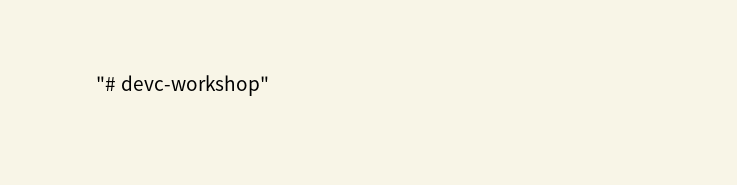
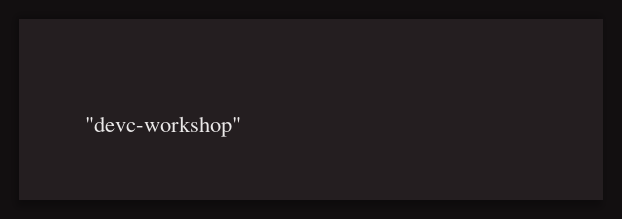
[96,75,270,96] "# devc-workshop" -> [85,116,241,137] "devc-workshop"

